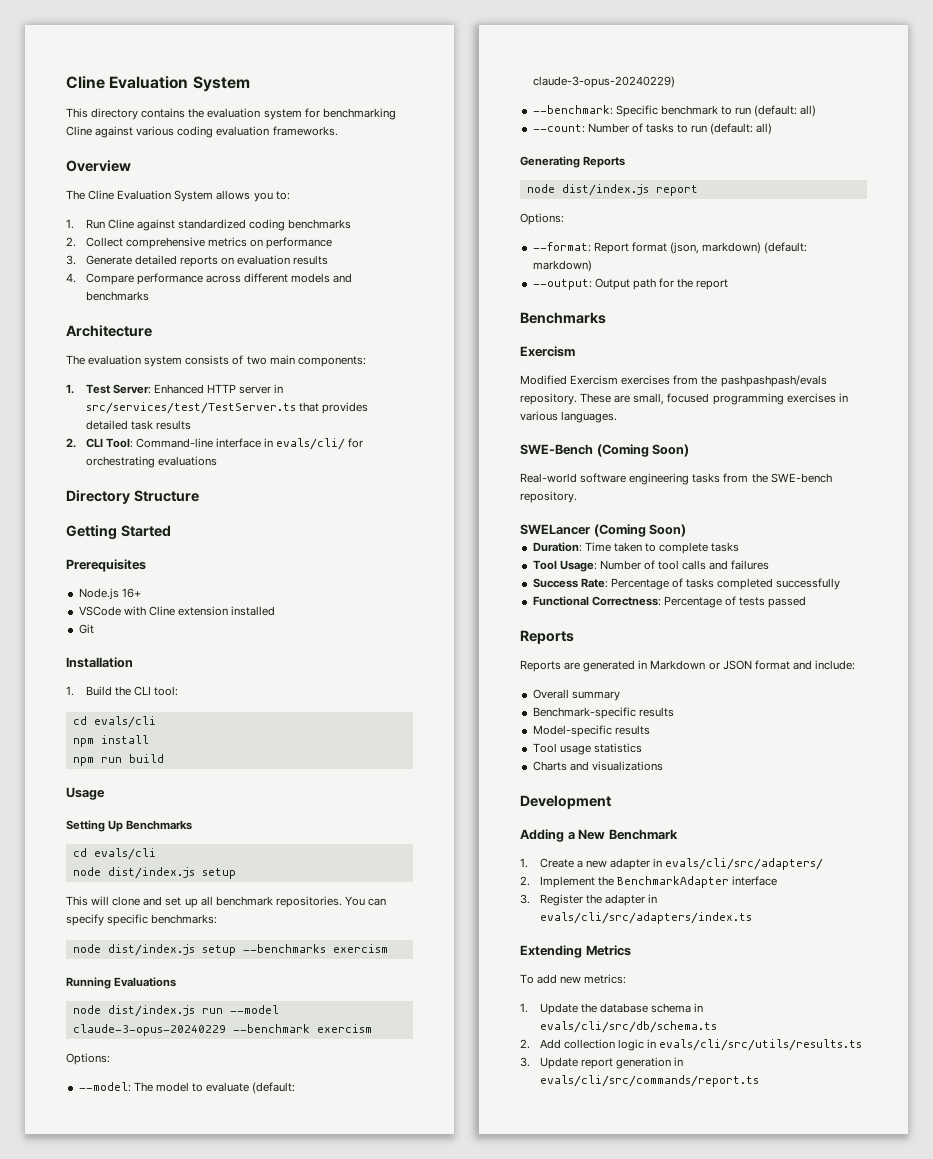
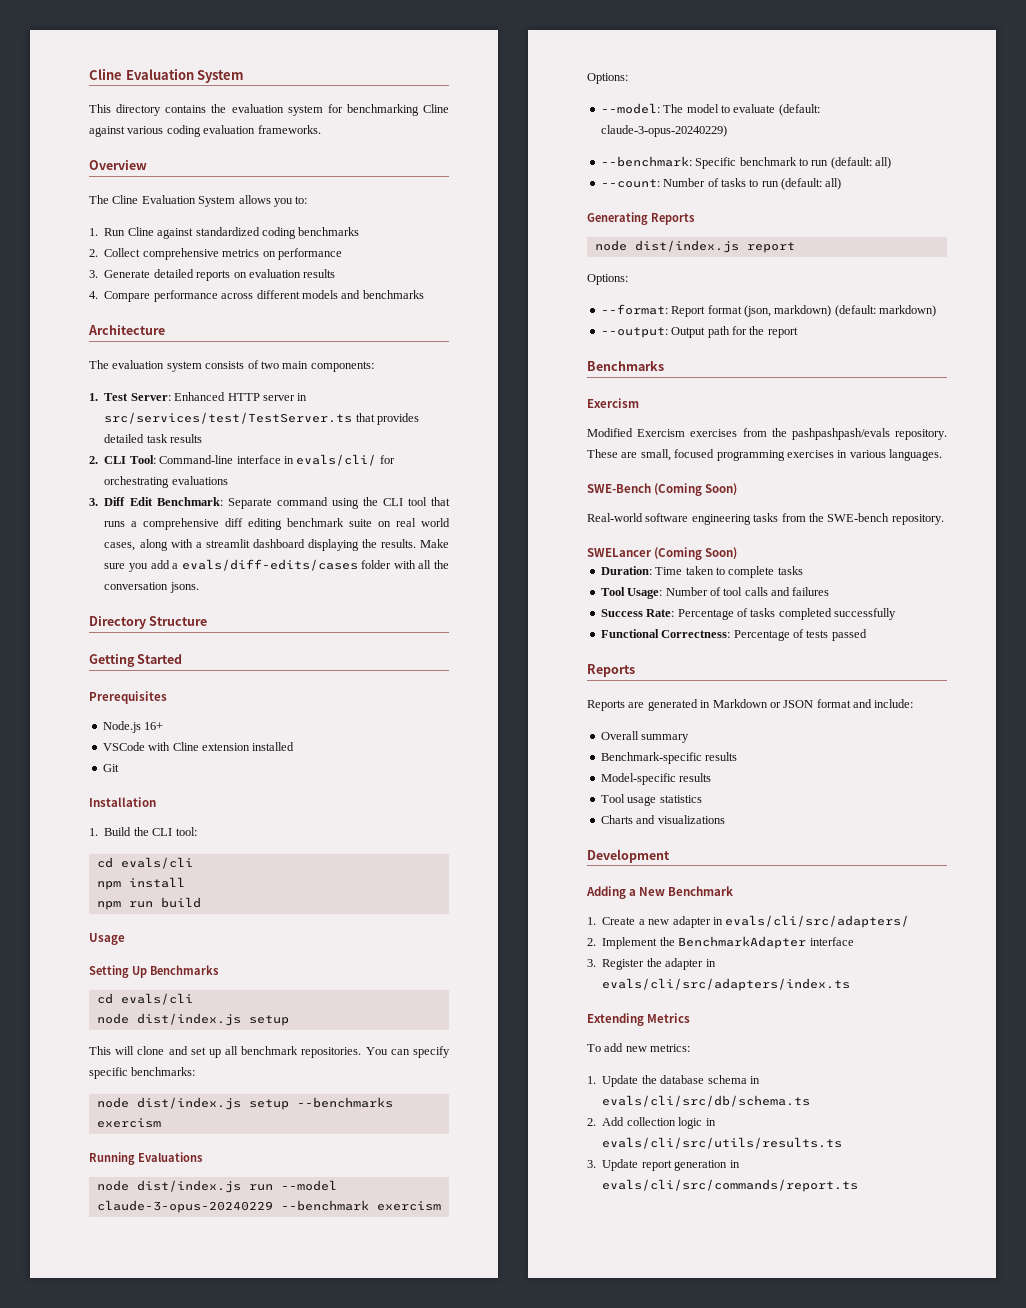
(217, 461) none -> [89,497,450,509] [104,518,451,530] [104,539,449,551] [104,559,449,572] [104,582,199,593] // 3. Diff Edit Benchmark: Separate command using the CLI tool that runs a comprehensive diff editing benchmark suite on real world cases, along with a streamlit dashboard displaying the results. Make sure you add a evals/diff-edits/cases folder with all the conversation jsons.

